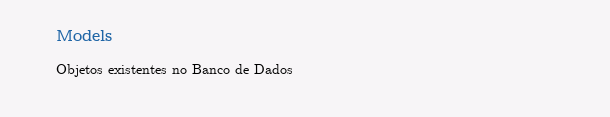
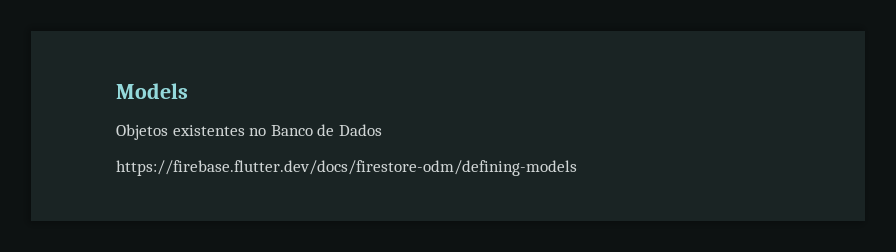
(293, 69) none -> [116,160,577,176] // https://firebase.flutter.dev/docs/firestore-odm/defining-models

